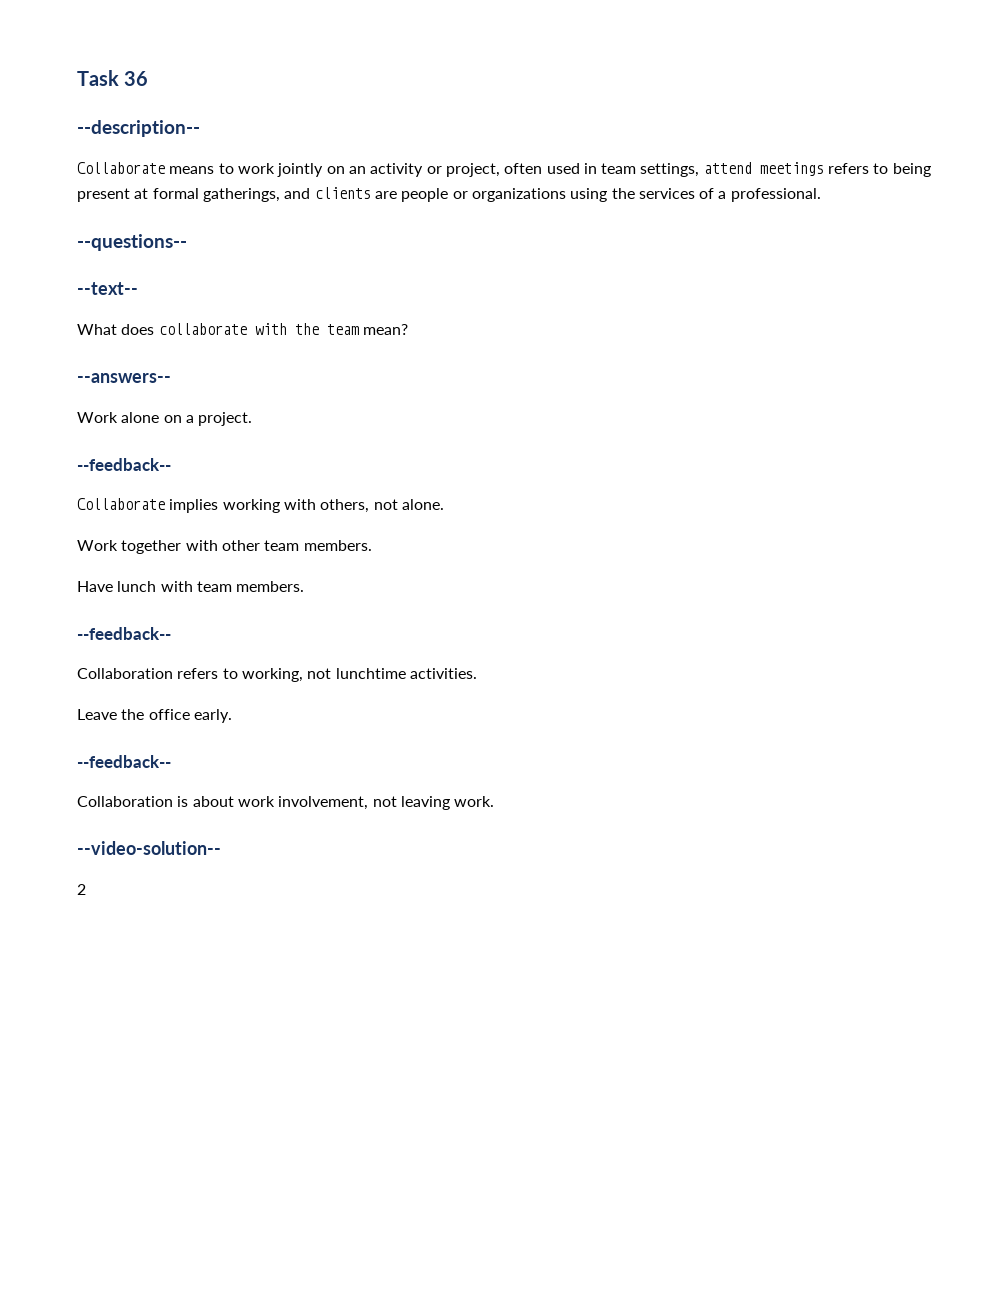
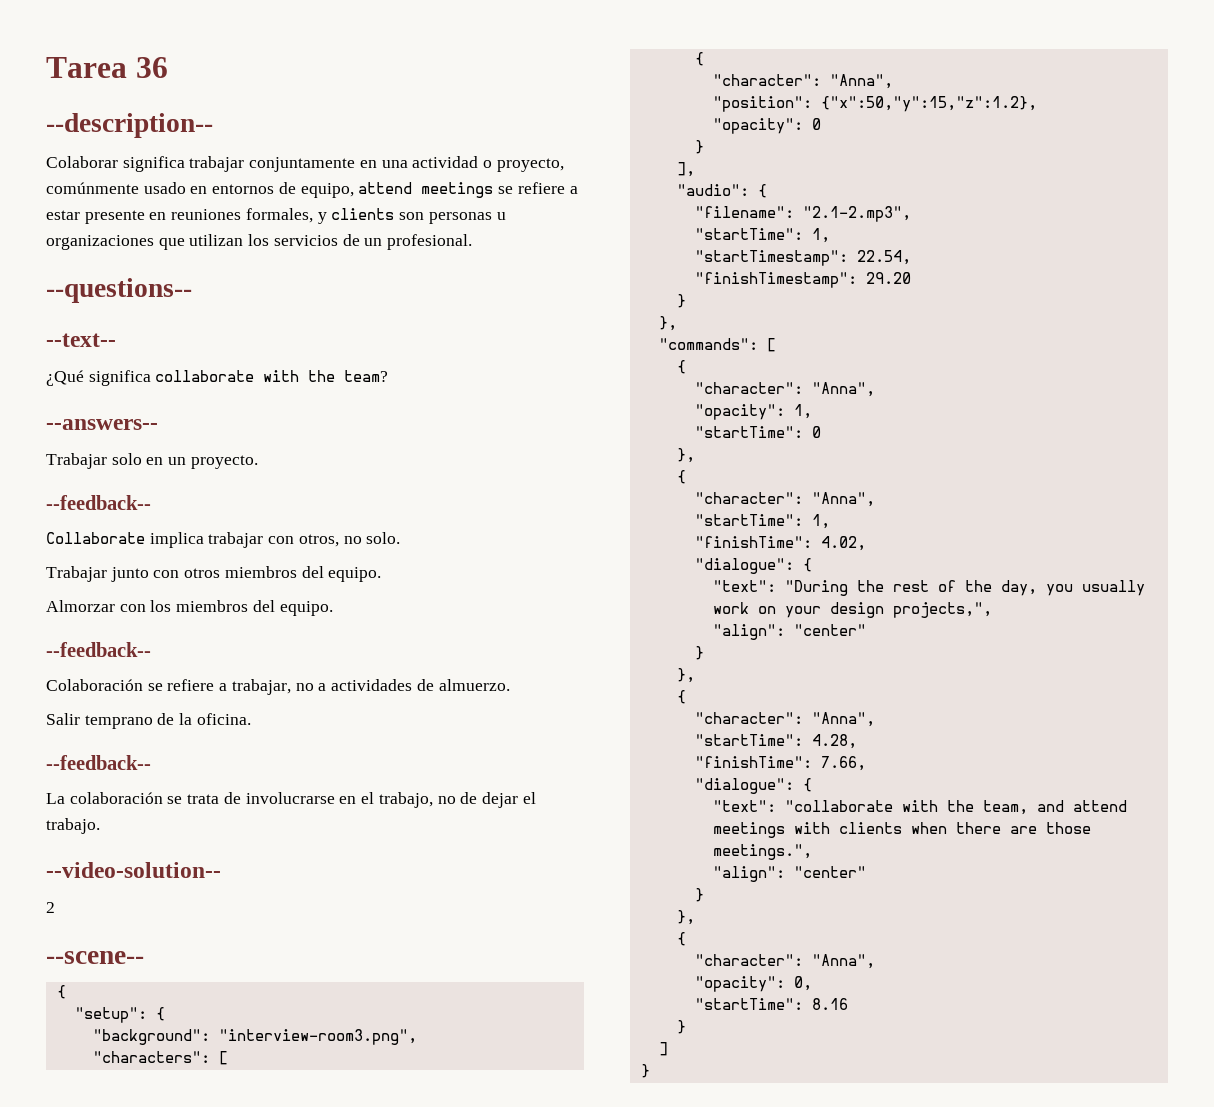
[77,70,119,86] Task -> [46,57,127,78] Tarea
[77,162,931,177] [77,187,821,202] Collaborate means to work jointly on an activity or project, often used in team settings, attend meetings refers to being present at formal gatherings, and clients are people or organizations using the services of a professional. -> [46,156,564,172] [46,182,578,198] [46,208,506,224] [46,234,473,250] Colaborar significa trabajar conjuntamente en una actividad o proyecto, comúnmente usado en entornos de equipo, attend meetings se refiere a estar presente en reuniones formales, y clients son personas u organizaciones que utilizan los servicios de un profesional.
[77,324,155,335] What does -> [46,370,151,386] ¿Qué significa
[326,324,408,335] team mean? -> [344,370,389,382] team?
[77,412,253,426] [77,458,171,471] [77,498,444,513] [77,540,372,554] [77,581,305,592] [77,627,171,640] [77,668,477,682] [77,709,232,723] [77,755,171,768] [77,796,495,810] [77,841,221,855] [77,884,86,895] Work alone on a project. // --feedback-- // Collaborate implies working with others, not alone. // Work together with other team members. // Have lunch with team members. // --feedback-- // Collaboration refers to working, not lunchtime activities. // Leave the office early. // --feedback-- // Collaboration is about work involvement, not leaving work. // --video-solution-- // 2 -> [46,453,258,469] [46,495,151,510] [46,532,401,548] [46,566,382,582] [46,600,333,616] [46,642,151,657] [46,679,510,695] [46,713,251,729] [46,755,151,770] [46,792,536,808] [46,818,100,834] [46,862,221,878] [46,902,55,913] [46,951,144,964] [56,985,66,999] [74,1007,165,1023] [92,1029,417,1045] [92,1051,228,1065] [694,52,704,66] [712,74,893,89] [712,96,1037,112] [712,118,821,134] [694,140,704,154] [676,162,695,177] [676,184,767,198] [694,206,911,222] [694,228,830,243] [694,250,911,266] [694,272,911,288] [676,294,686,308] [658,316,677,331] [658,338,776,352] [676,360,686,374] [694,382,875,397] [694,404,812,420] [694,426,821,438] [676,448,695,463] [676,470,686,484] [694,492,875,507] [694,514,830,529] [694,536,866,551] [694,558,812,574] [712,580,1145,596] [712,602,992,618] [712,624,866,640] [694,646,704,660] [676,668,695,683] [676,690,686,704] [694,712,875,727] [694,734,857,749] [694,756,866,771] [694,778,812,794] [712,800,1127,815] [712,822,1091,838] [712,844,812,860] [712,866,866,882] [694,888,704,902] [676,910,695,925] [676,932,686,946] [694,954,875,969] [694,976,812,992] [694,998,848,1010] [676,1020,686,1034] [658,1042,668,1056] [640,1064,650,1078] Trabajar solo en un proyecto. // --feedback-- // Collaborate implica trabajar con otros, no solo. // Trabajar junto con otros miembros del equipo. // Almorzar con los miembros del equipo. // --feedback-- // Colaboración se refiere a trabajar, no a actividades de almuerzo. // Salir temprano de la oficina. // --feedback-- // La colaboración se trata de involucrarse en el trabajo, no de dejar el trabajo. // --video-solution-- // 2 // --scene-- // { // "setup": { // "background": "interview-room3.png", // "characters": [ // { // "character": "Anna", // "position": {"x":50,"y":15,"z":1.2}, // "opacity": 0 // } // ], // "audio": { // "filename": "2.1-2.mp3", // "startTime": 1, // "startTimestamp": 22.54, // "finishTimestamp": 29.20 // } // }, // "commands": [ // { // "character": "Anna", // "opacity": 1, // "startTime": 0 // }, // { // "character": "Anna", // "startTime": 1, // "finishTime": 4.02, // "dialogue": { // "text": "During the rest of the day, you usually work on your design projects,", // "align": "center" // } // }, // { // "character": "Anna", // "startTime": 4.28, // "finishTime": 7.66, // "dialogue": { // "text": "collaborate with the team, and attend meetings with clients when there are those meetings.", // "align": "center" // } // }, // { // "character": "Anna", // "opacity": 0, // "startTime": 8.16 // } // ] // }

